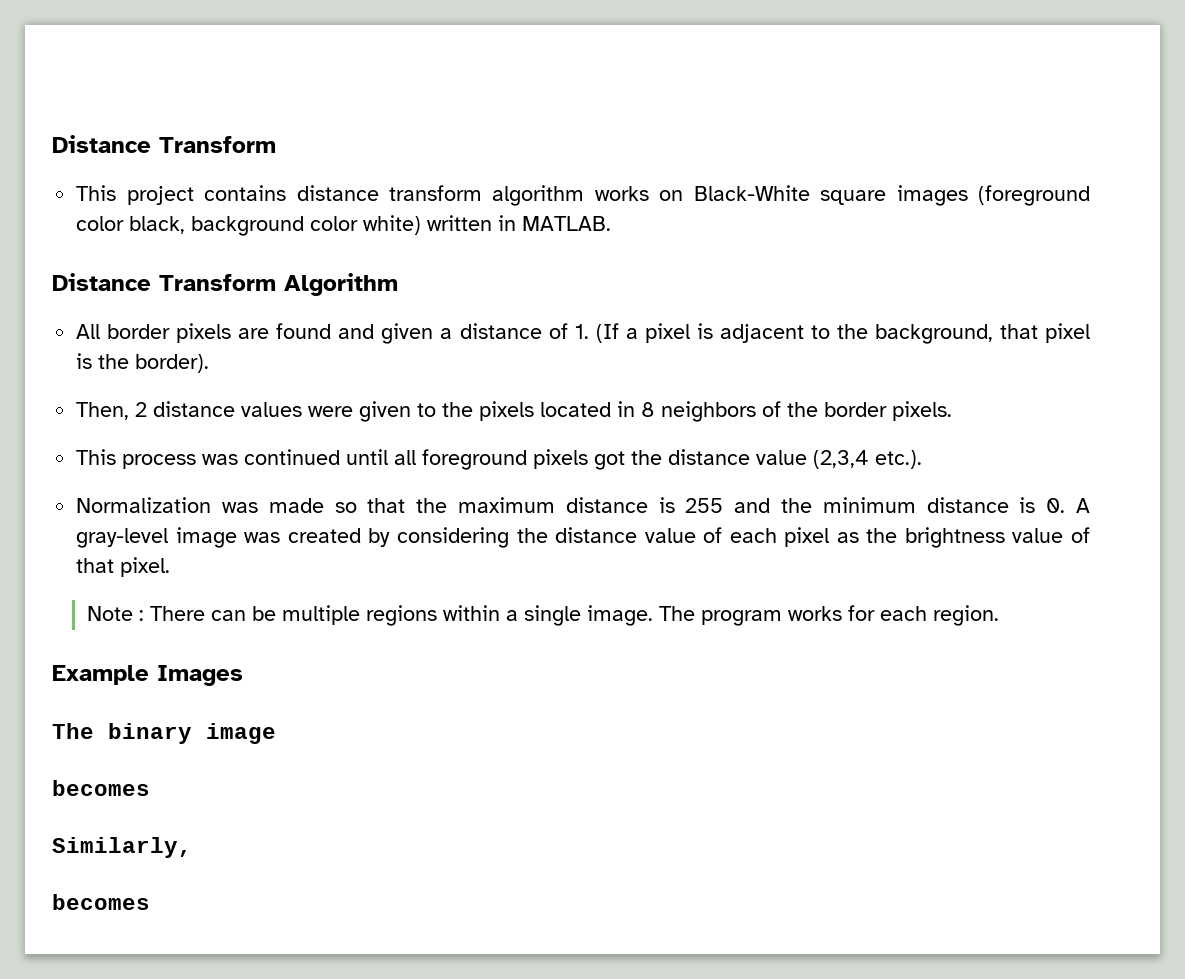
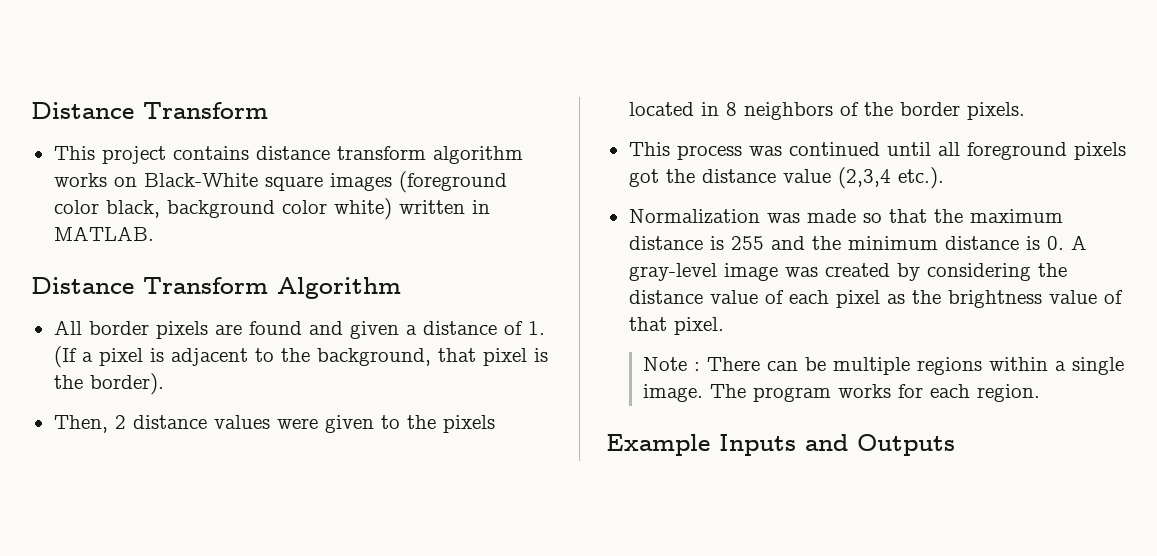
[157,665,243,686] [52,723,276,744] [52,780,150,796] [52,837,192,858] [52,894,150,910] Images // The binary image // becomes // Similarly, // becomes -> [719,434,955,456] Inputs and Outputs

